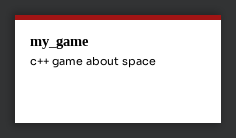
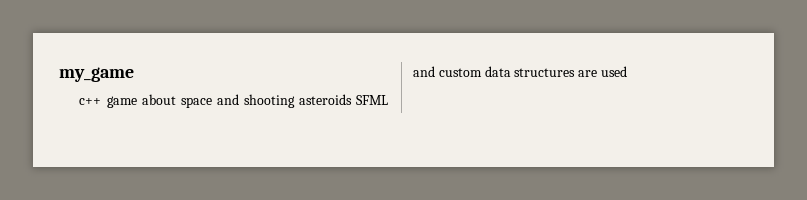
(156, 63) none -> [216,94,388,108] [413,66,627,77] and shooting asteroids SFML and custom data structures are used

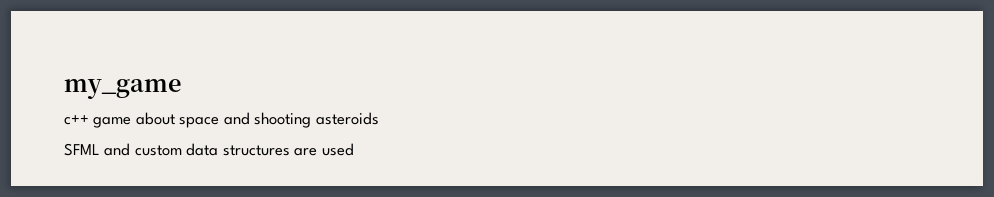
(352, 99) none -> (379, 118) //

